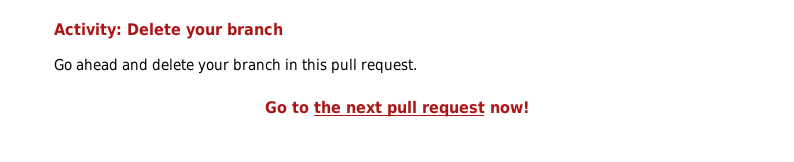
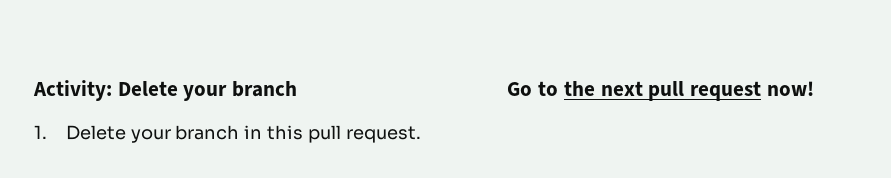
[54,58,195,71] Go ahead and delete -> [34,125,126,140] 1. Delete

